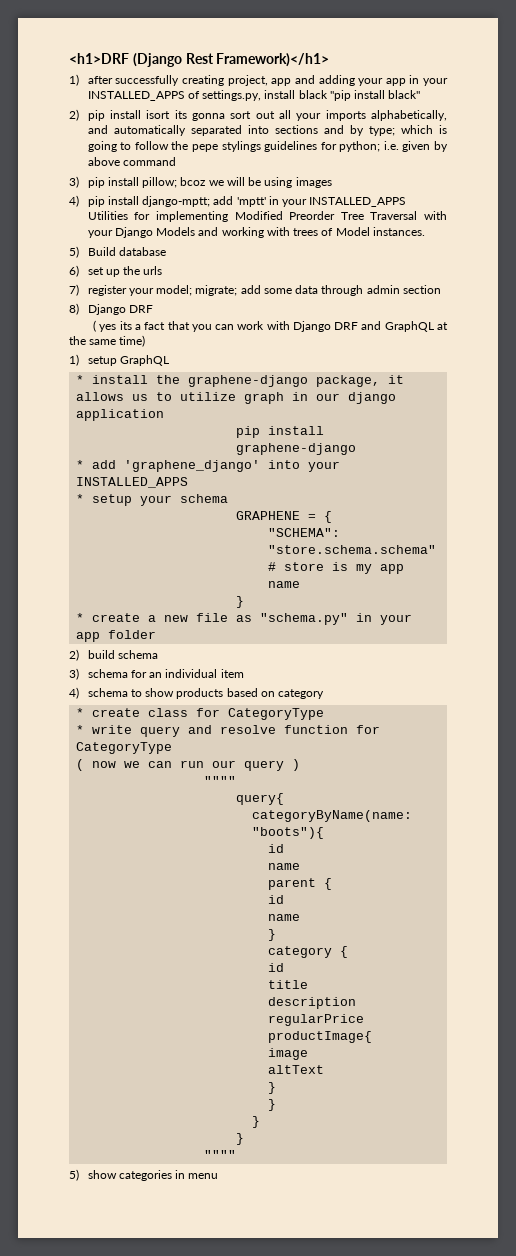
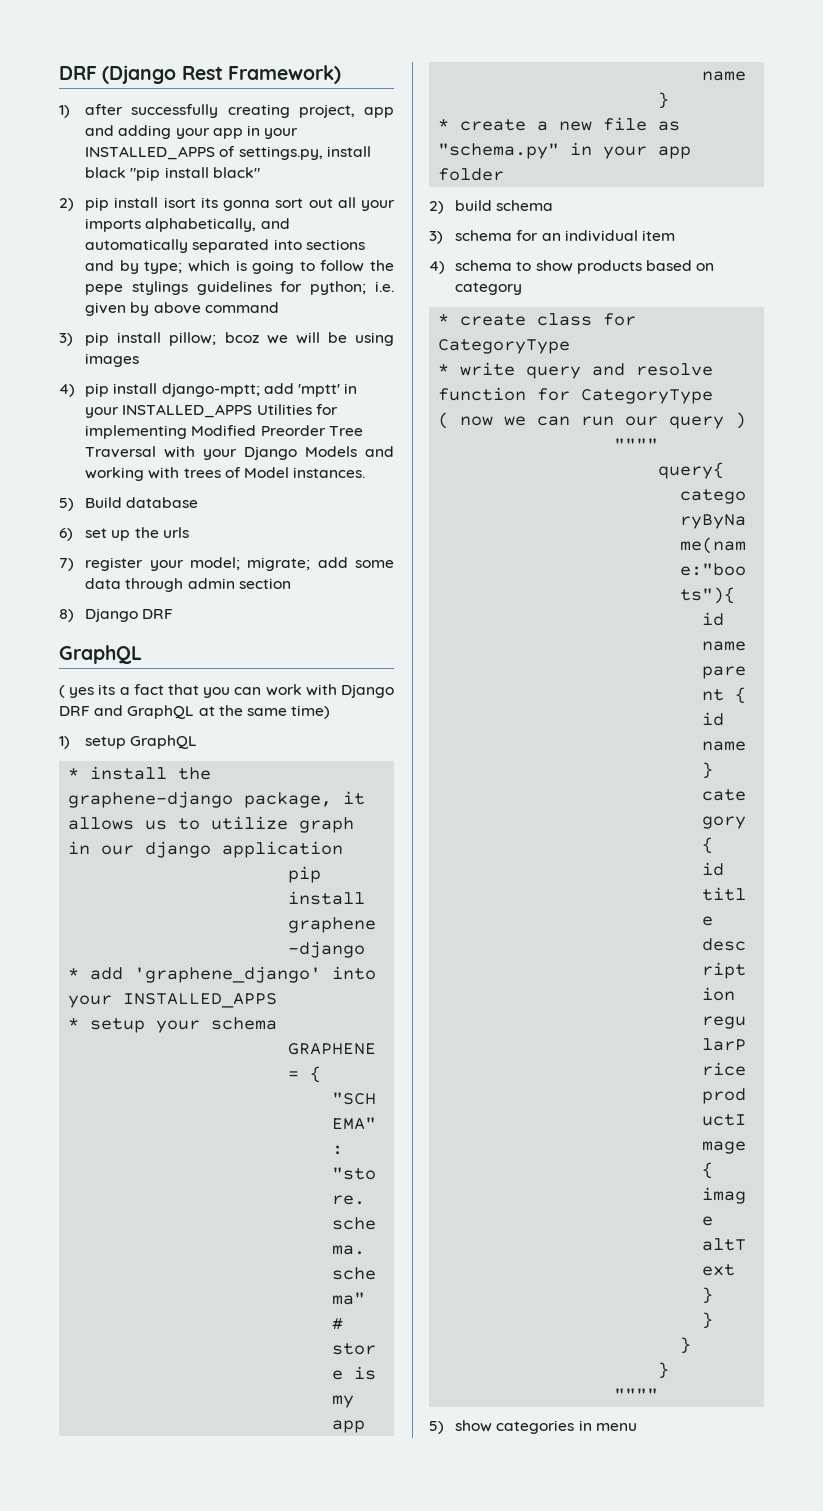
[69,53,129,64] <h1>DRF -> [59,66,97,80] DRF
[216,53,330,67] Framework)</h1> -> [227,65,341,84] Framework)
(153, 309) none -> [59,645,142,664] // GraphQL

